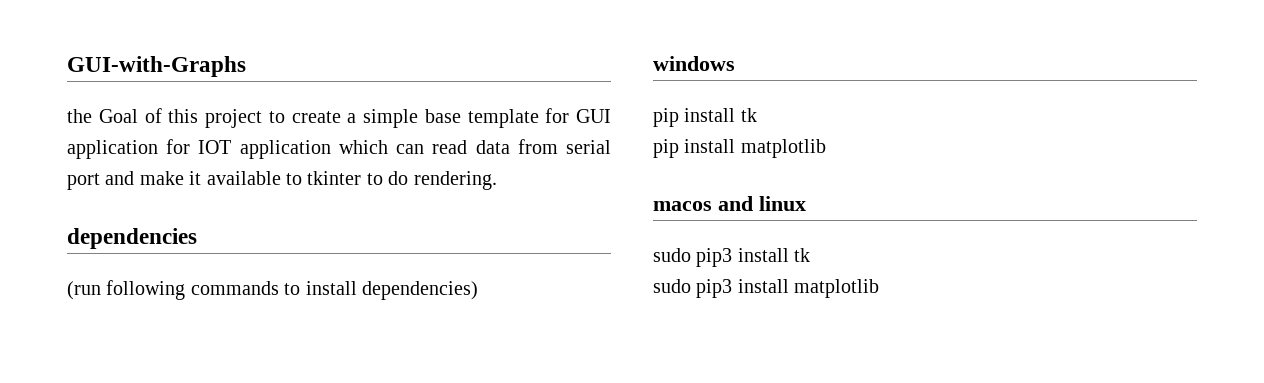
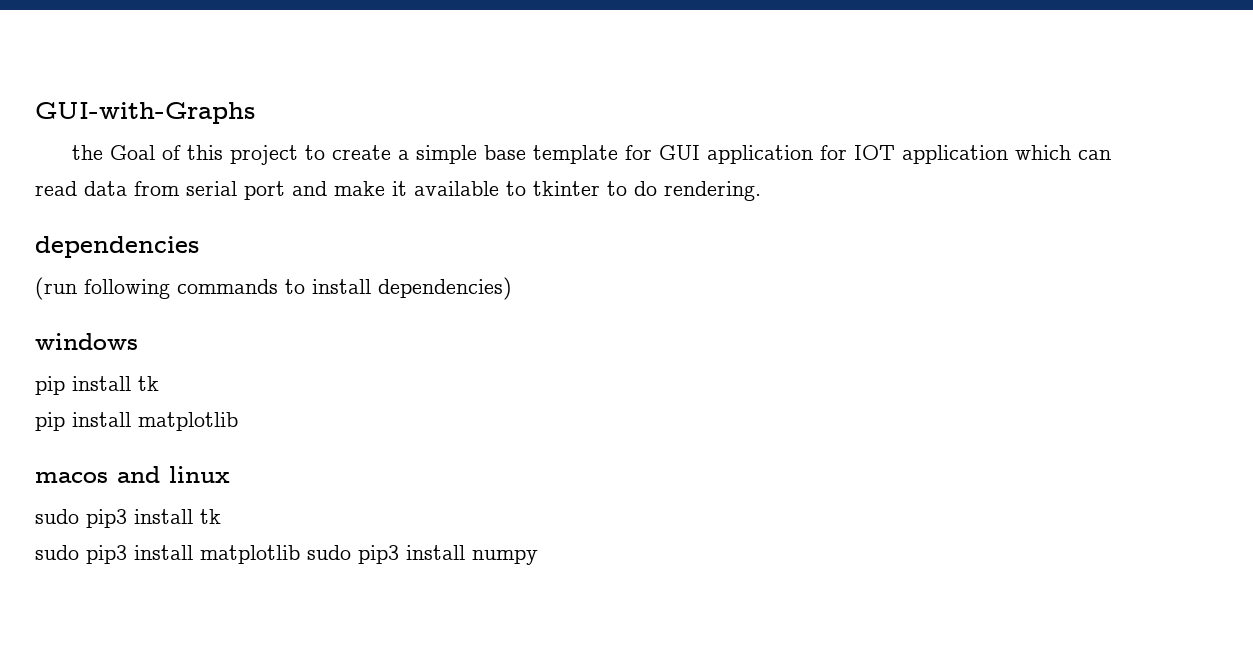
(880, 288) none -> [307,545,538,565] sudo pip3 install numpy

